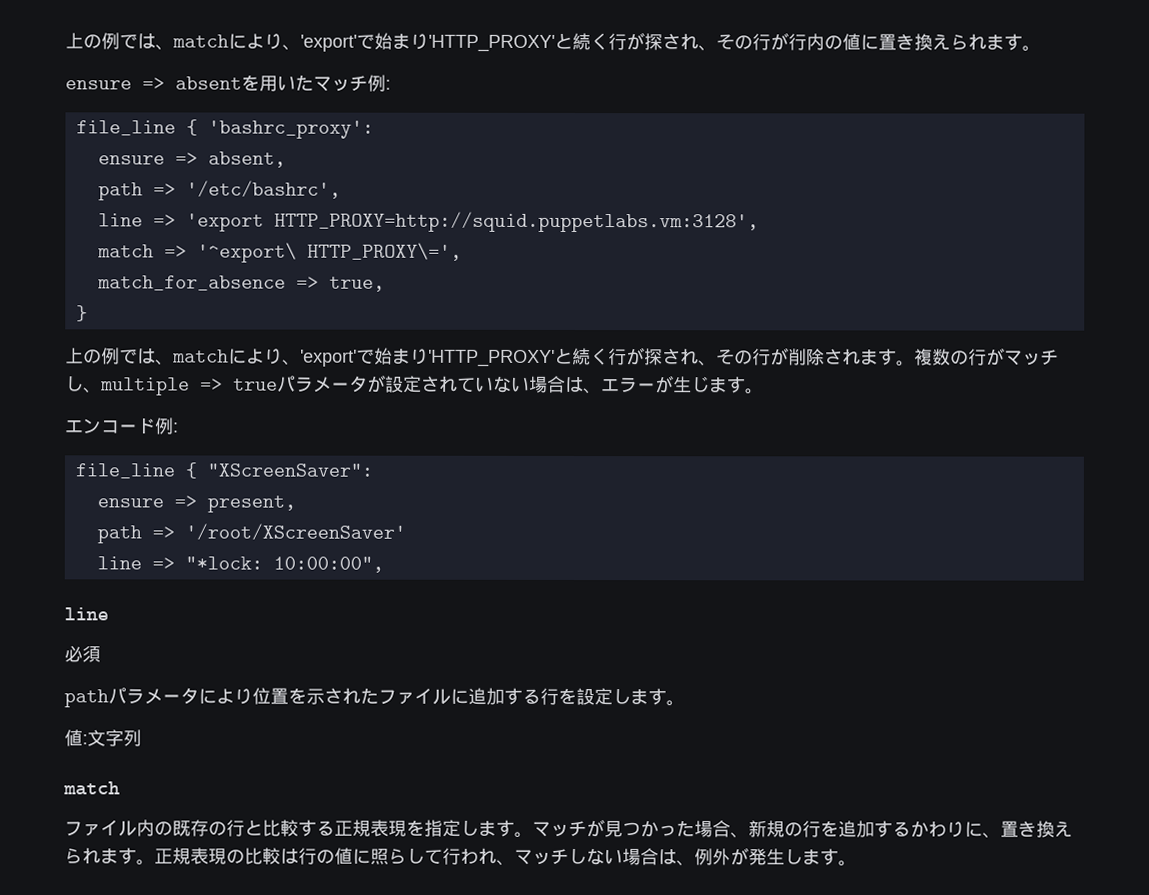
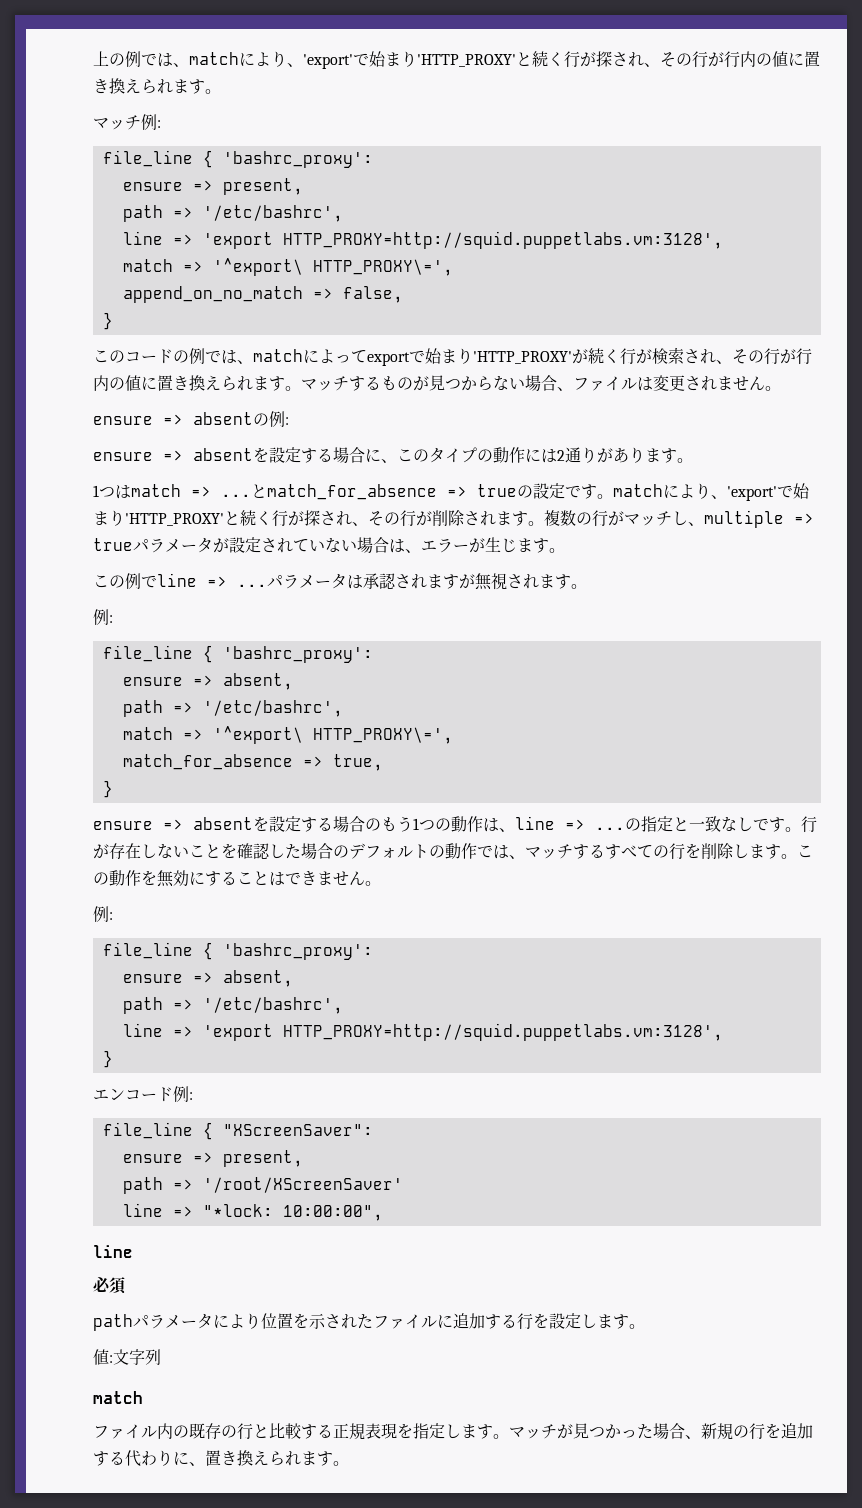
[65,74,314,92] ensure => absentを用いた -> (221, 91) none
[207,151,286,168] absent, -> [222,178,303,195] present,
[96,275,385,292] [75,305,88,322] [65,347,265,366] match_for_absence => true, // } // 上の例では、matchによ -> [122,286,403,303] [102,312,113,330] [93,347,812,366] [93,375,781,391] [93,411,289,427] [93,447,693,463] [93,483,695,500] append_on_no_match => false, // } // このコードの例では、matchによってexportで始まり'HTTP_PROXY'が続く行が検索され、その行が行内の値に置き換えられます。マッチするものが見つからない場合、ファイルは変更されません。 // ensure => absentの例: // ensure => absentを設定する場合に、このタイプの動作には2通りがあります。 // 1つはmatch => ...とmatch_for_absence => trueの設定です。matchによ
(764, 391) none -> [93,573,587,590] [93,609,113,625] [102,645,373,663] [122,673,293,690] [122,700,343,717] [122,726,453,744] [122,754,383,771] [102,780,113,798] [93,816,817,833] [93,843,813,860] [93,870,381,887] [93,906,113,922] [102,942,373,960] [122,970,293,987] [122,997,343,1014] [122,1023,723,1041] [102,1050,113,1068] // この例でline => ...パラメータは承認されますが無視されます。 // 例: // file_line { 'bashrc_proxy': // ensure => absent, // path => '/etc/bashrc', // match => '^export\ HTTP_PROXY\=', // match_for_absence => true, // } // ensure => absentを設定する場合のもう1つの動作は、line => ...の指定と一致なしです。行が存在しないことを確認した場合のデフォルトの動作では、マッチするすべての行を削除します。この動作を無効にすることはできません。 // 例: // file_line { 'bashrc_proxy': // ensure => absent, // path => '/etc/bashrc', // line => 'export HTTP_PROXY=http://squid.puppetlabs.vm:3128', // }
[910,820,929,838] か -> [125,1450,141,1467] 代
[154,847,857,867] 正規表現の比較は行の値に照らして行われ、マッチしない場合は、例外が発生します。 -> (349, 1463) none

